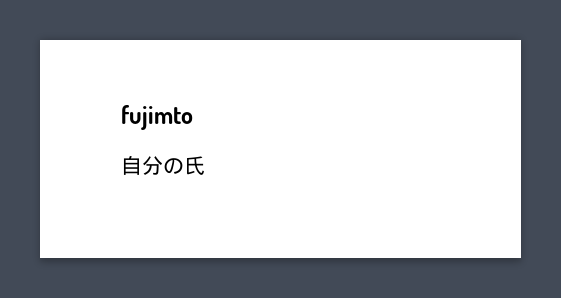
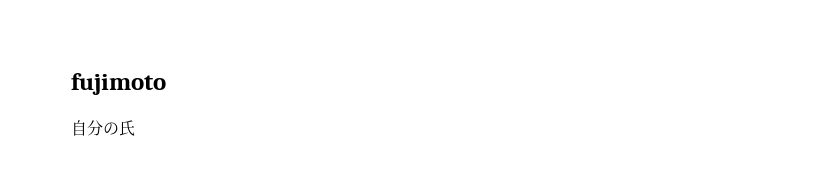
[121,105,193,130] fujimto -> [71,73,166,95] fujimoto

